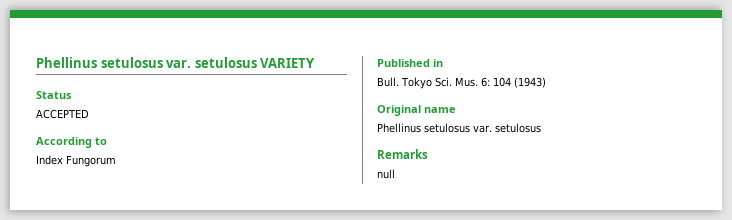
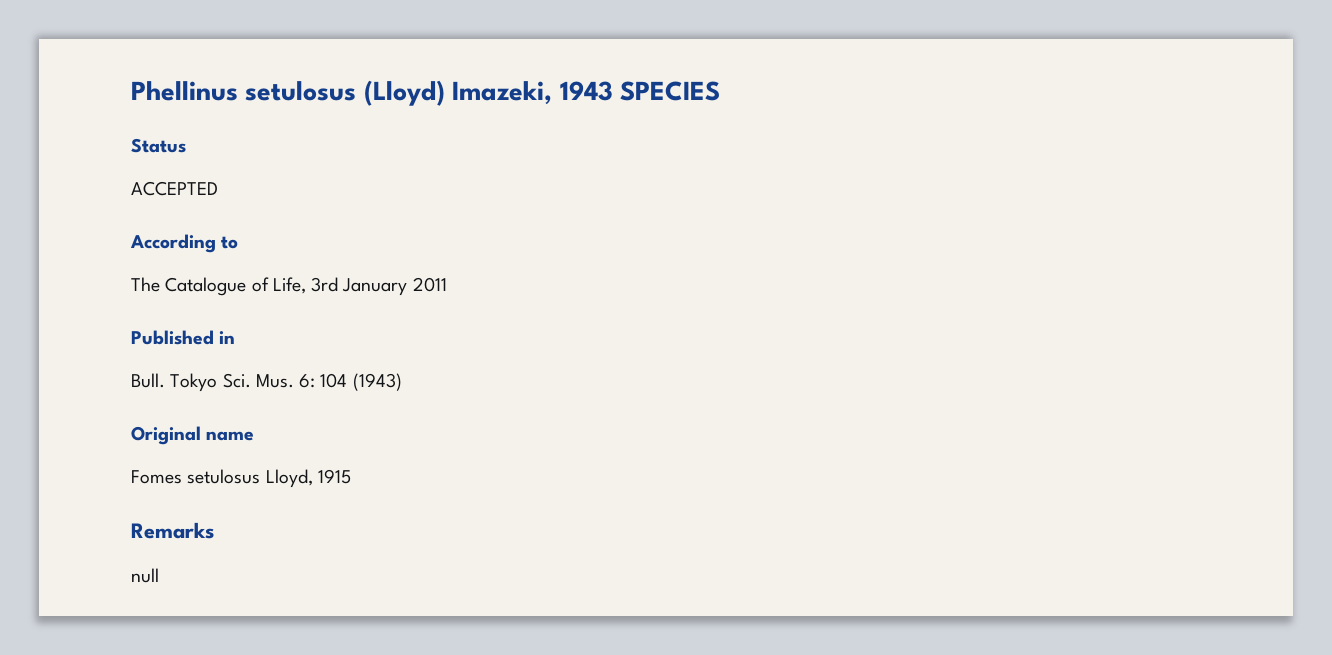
[36,57,316,68] Phellinus setulosus var. setulosus VARIETY -> [131,80,721,106] Phellinus setulosus (Lloyd) Imazeki, 1943 SPECIES
[36,155,116,167] Index Fungorum -> [131,277,447,296] The Catalogue of Life, 3rd January 2011
[377,123,541,133] Phellinus setulosus var. setulosus -> [131,469,351,488] Fomes setulosus Lloyd, 1915

